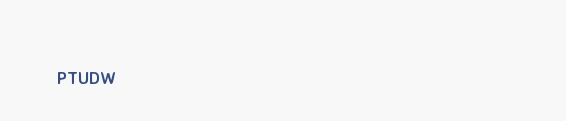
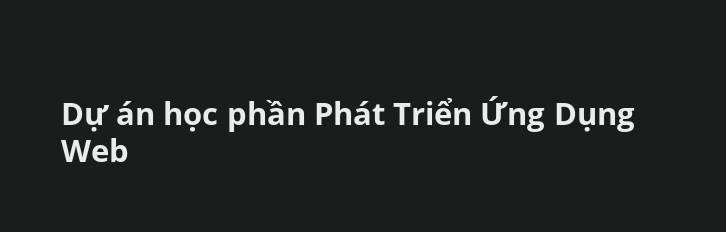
[57,72,116,84] PTUDW -> [61,96,635,132] [61,138,129,162] Dự án học phần Phát Triển Ứng Dụng Web

